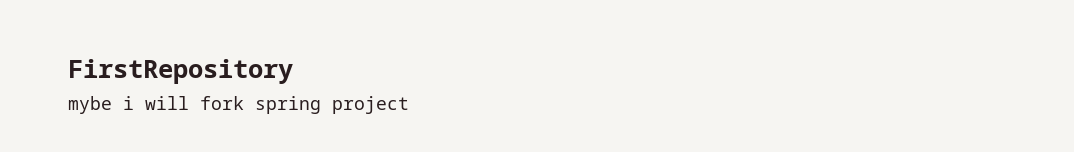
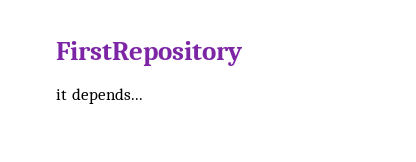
[68,96,409,114] mybe i will fork spring project -> [56,88,143,104] it depends...

